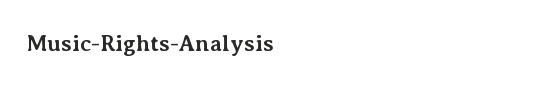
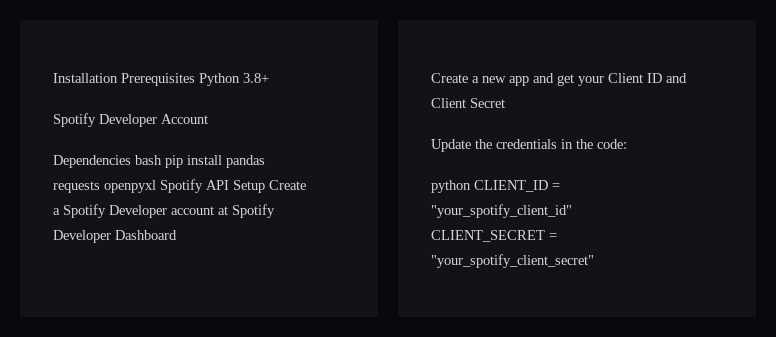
[27,35,274,56] Music-Rights-Analysis -> [53,73,269,86] [53,113,208,127] [53,155,265,168] [53,179,306,193] [53,204,275,218] [53,230,177,243] [431,73,687,86] [431,98,505,108] [431,139,627,152] [431,180,560,193] [431,204,572,218] [431,230,557,242] [431,254,594,268] Installation Prerequisites Python 3.8+ // Spotify Developer Account // Dependencies bash pip install pandas requests openpyxl Spotify API Setup Create a Spotify Developer account at Spotify Developer Dashboard // Create a new app and get your Client ID and Client Secret // Update the credentials in the code: // python CLIENT_ID = "your_spotify_client_id" CLIENT_SECRET = "your_spotify_client_secret"

